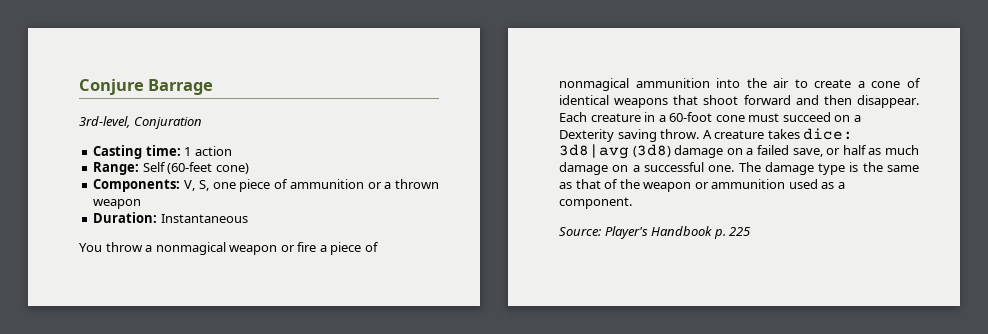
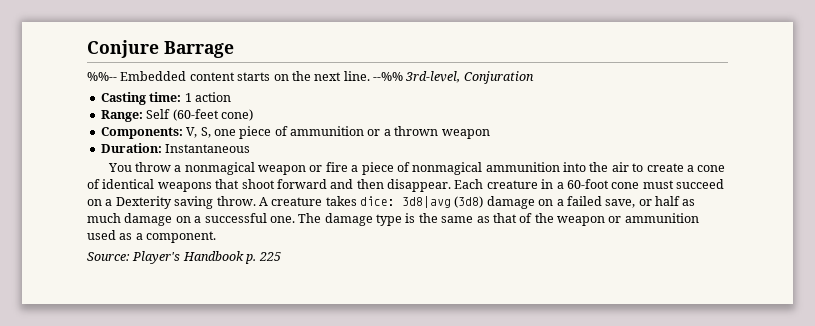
(214, 87) none -> [87,71,403,81] %%-- Embedded content starts on the next line. --%%

